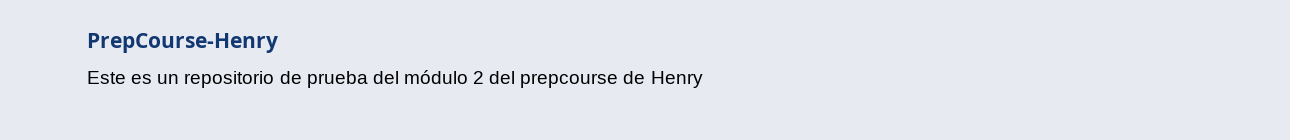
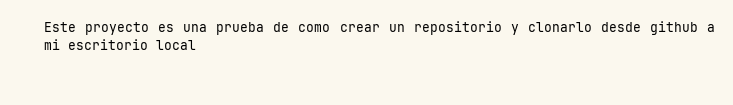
[87,33,278,53] [87,70,703,88] PrepCourse-Henry // Este es un repositorio de prueba del módulo 2 del prepcourse de Henry -> [44,21,715,35] [44,39,196,50] Este proyecto es una prueba de como crear un repositorio y clonarlo desde github a mi escritorio local

